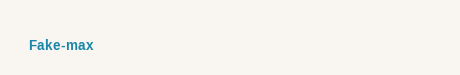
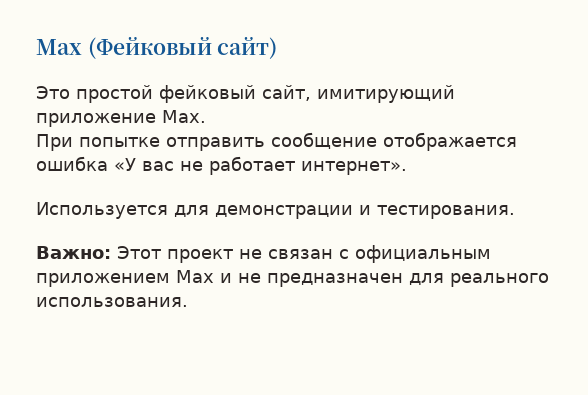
[29,39,94,50] Fake-max -> [36,36,278,59] [36,85,455,103] [36,110,206,127] [36,132,517,151] [36,156,407,175] [36,202,515,219] [36,245,491,263] [36,270,549,287] [36,297,188,307] Max (Фейковый сайт) // Это простой фейковый сайт, имитирующий приложение Max. // При попытке отправить сообщение отображается ошибка «У вас не работает интернет». // Используется для демонстрации и тестирования. // Важно: Этот проект не связан с официальным приложением Max и не предназначен для реального использования.

